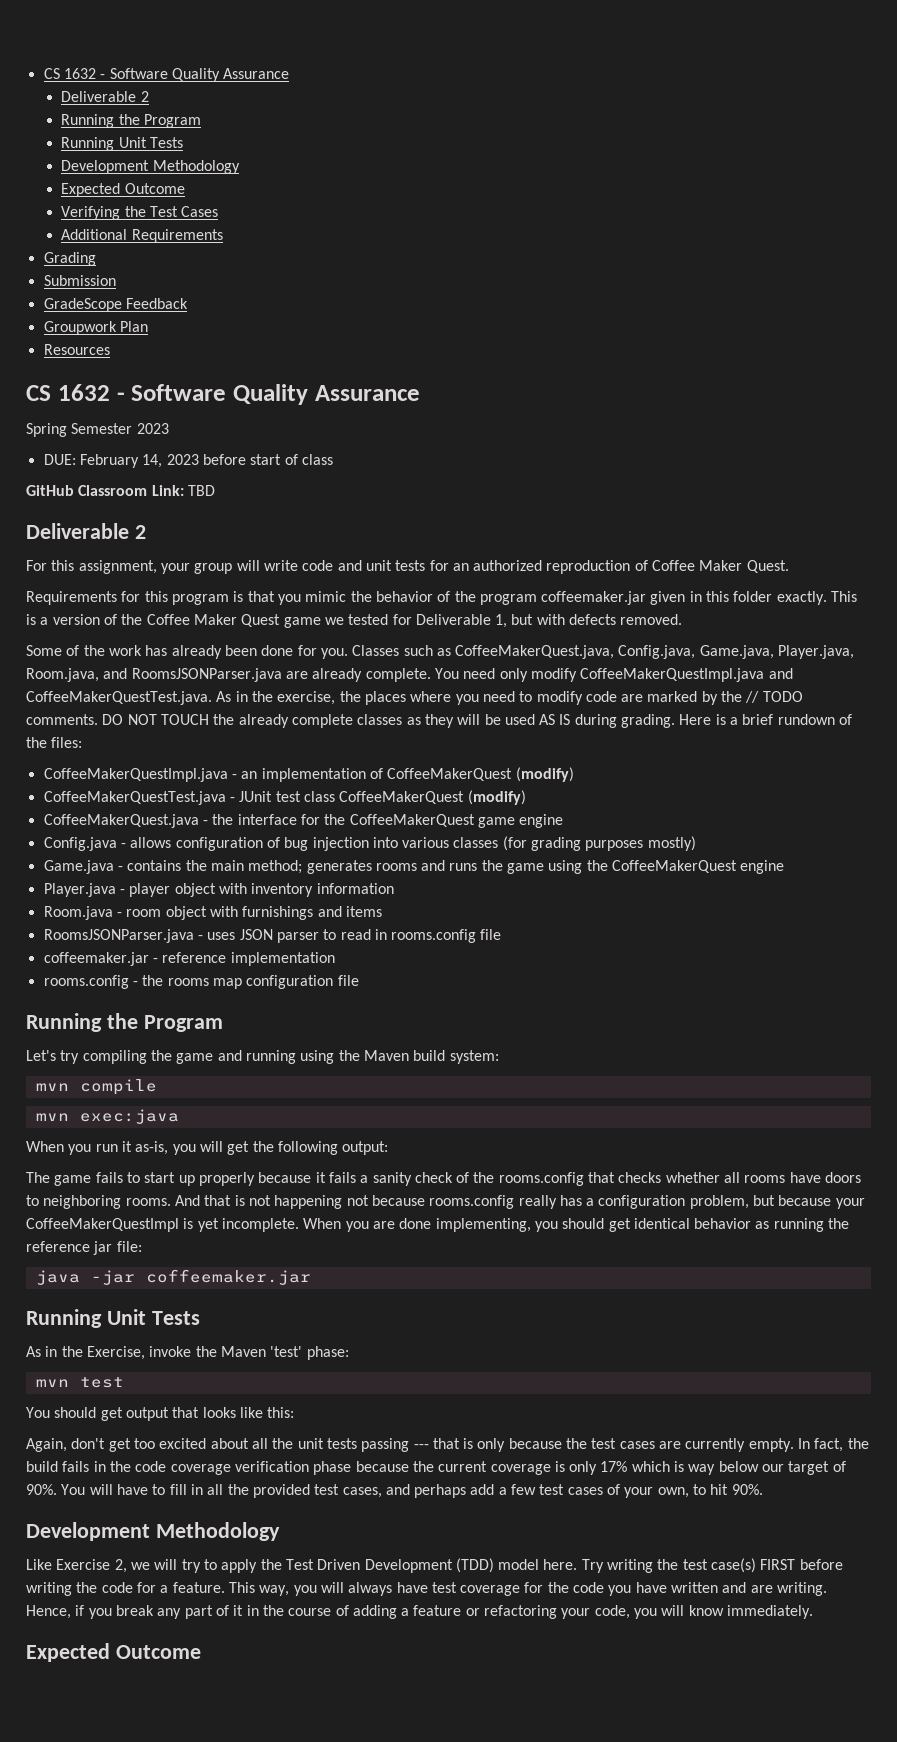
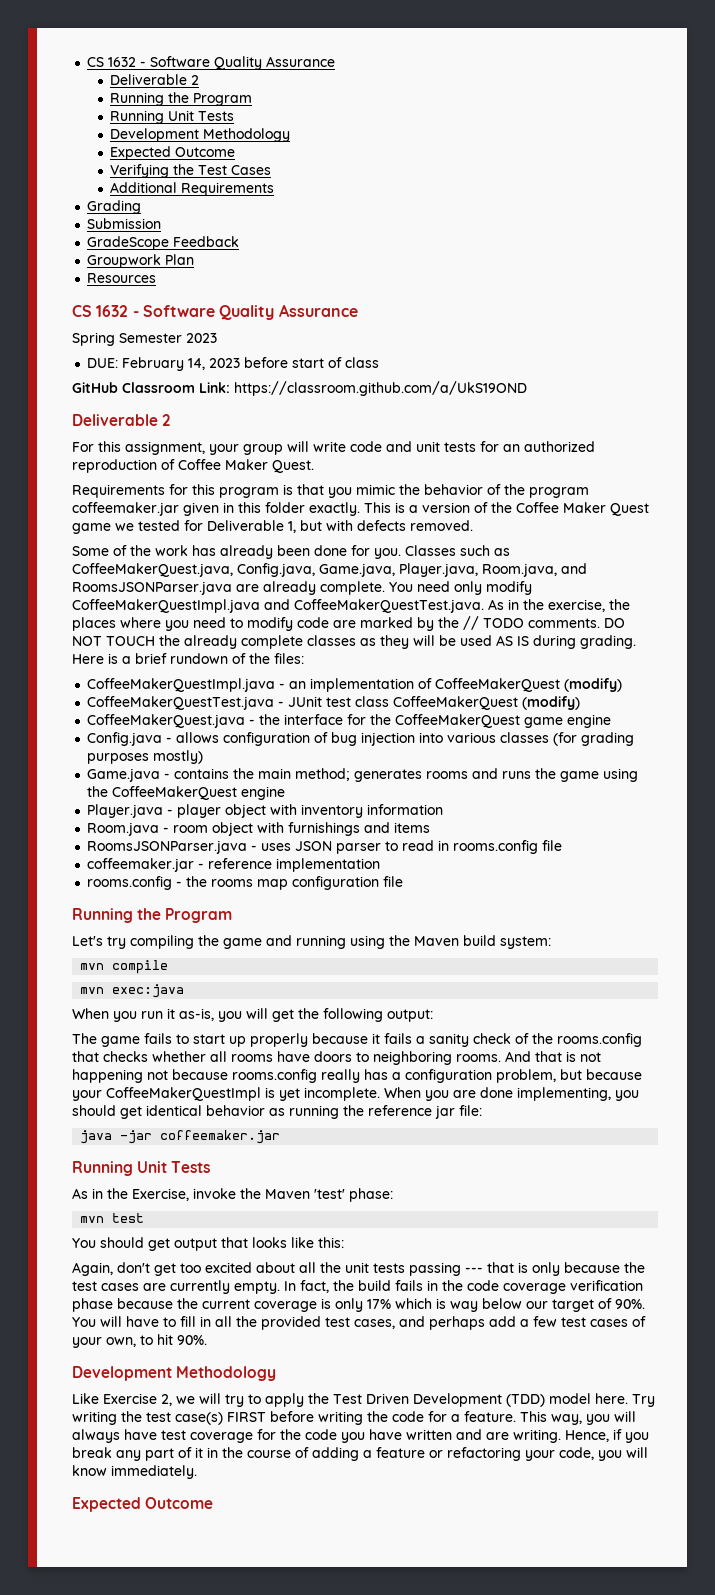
[187,485,215,496] TBD -> [234,381,527,396] https://classroom.github.com/a/UkS19OND

